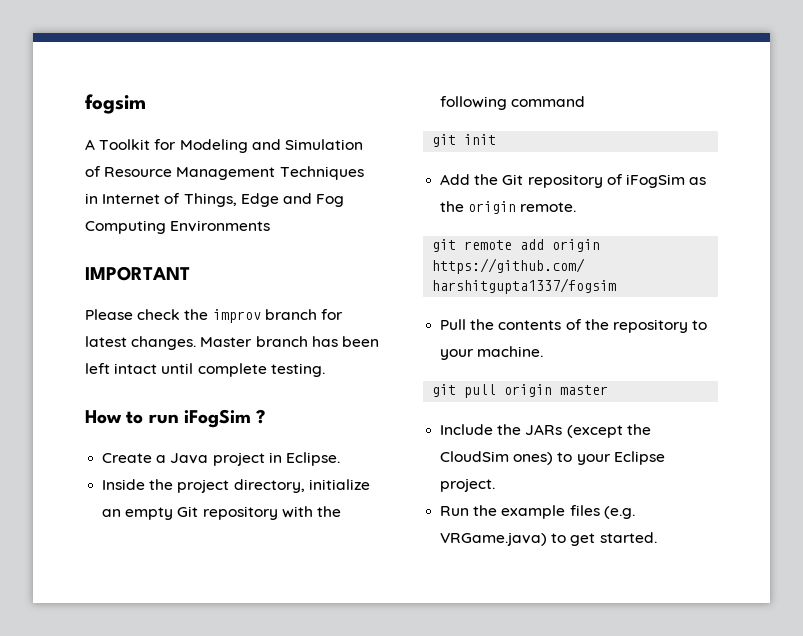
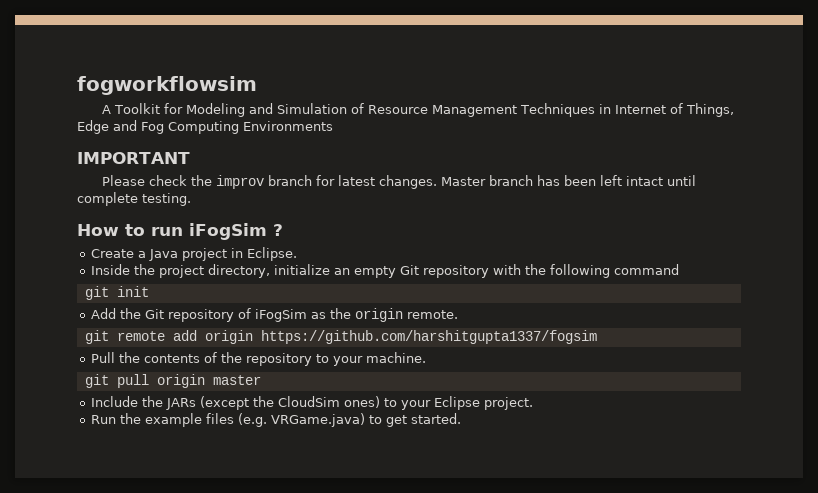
[85,94,146,114] fogsim -> [77,76,257,95] fogworkflowsim

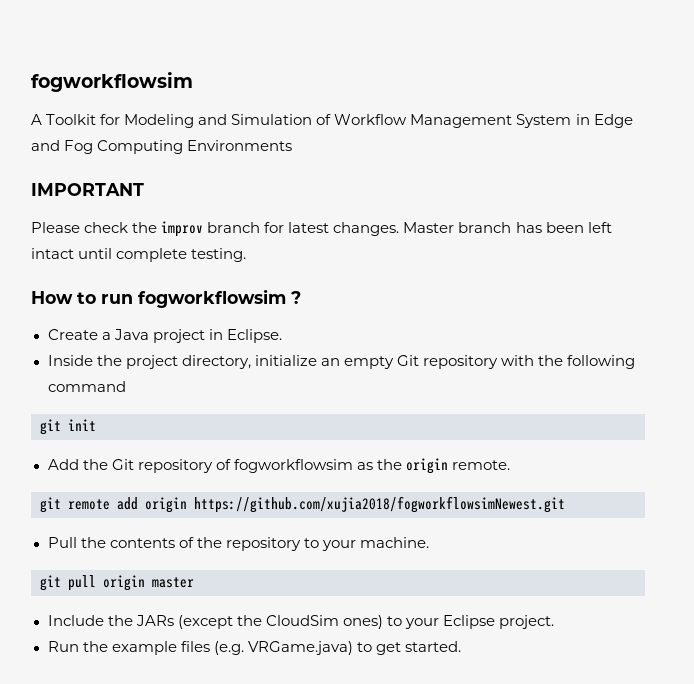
[368,103,735,117] Resource Management Techniques in Internet of Things, -> [334,114,590,128] Workflow Management System in
[189,223,267,240] iFogSim -> [138,289,286,308] fogworkflowsim
[254,309,307,322] iFogSim -> [233,459,353,473] fogworkflowsim
[260,330,597,344] https://github.com/harshitgupta1337/fogsim -> [194,496,565,513] https://github.com/xujia2018/fogworkflowsimNewest.git

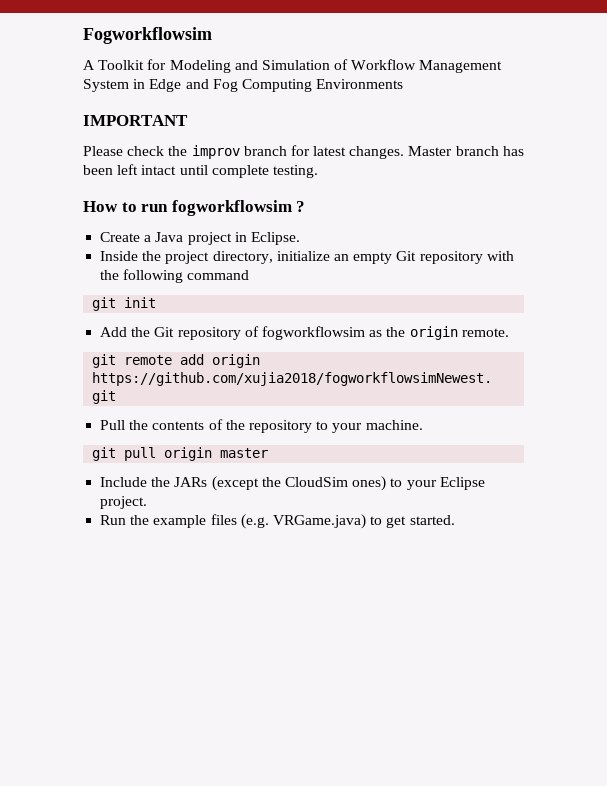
[31,72,193,92] fogworkflowsim -> [83,27,212,44] Fogworkflowsim

